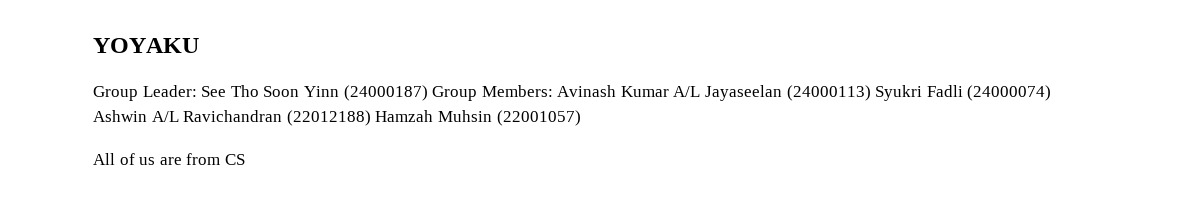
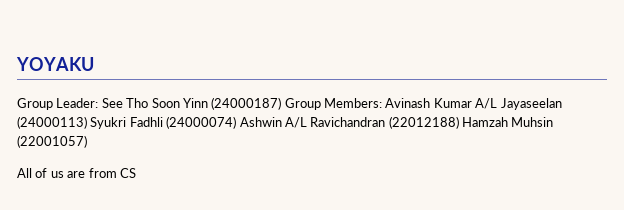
[926,85,963,97] Fadli -> [129,117,163,127] Fadhli

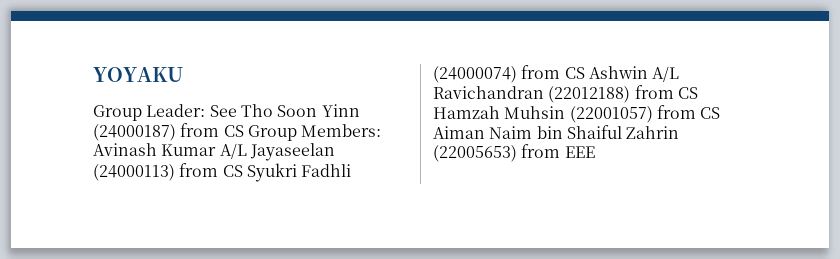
(282, 103) none -> [180,123,244,137] from CS
(87, 122) none -> [179,163,243,177] from CS
(237, 122) none -> [521,65,585,79] from CS
(459, 122) none -> [634,85,698,99] from CS
[17,168,136,178] // All of us are from CS -> [656,105,721,119] [433,125,680,139] [433,144,595,162] from CS Aiman Naim bin Shaiful Zahrin (22005653) from EEE

